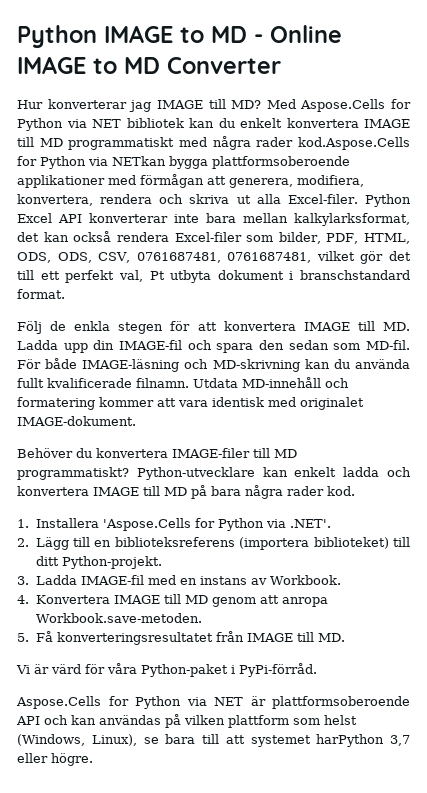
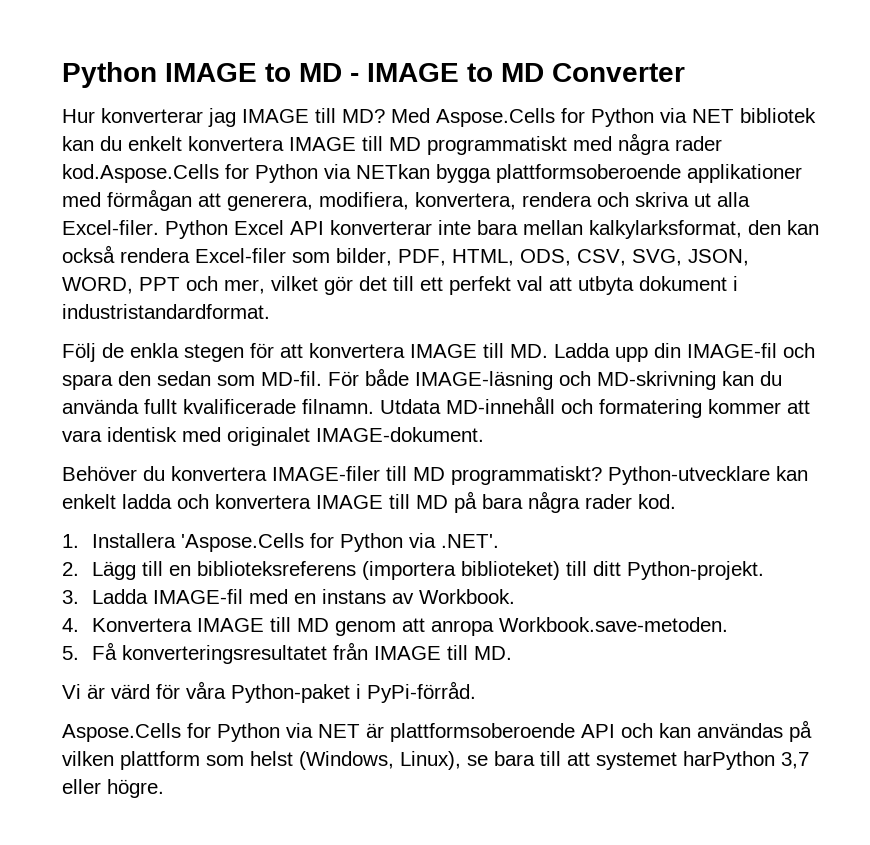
[270,25,342,43] Online -> (359, 77) none
[17,232,39,242] det -> [748,220,781,235] den
[57,252,312,263] ODS, CSV, 0761687481, 0761687481, -> [577,249,749,266] [62,276,265,294] CSV, SVG, JSON, WORD, PPT och mer,
[118,270,165,282] val, Pt -> [517,276,572,291] val att
[300,270,410,280] [17,289,65,299] branschstandard format. -> [62,304,270,319] industristandardformat.

